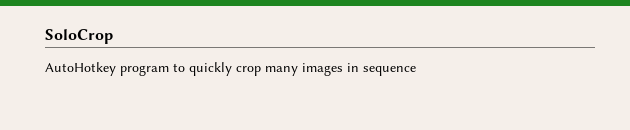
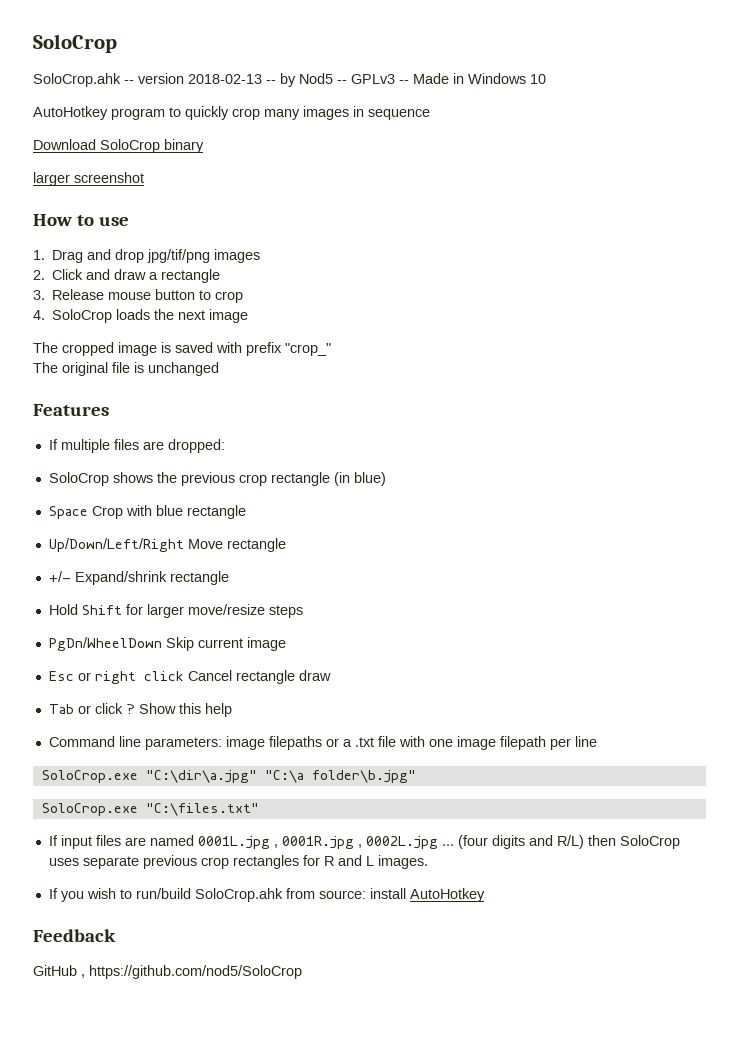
[45,29,113,44] SoloCrop -> [33,34,117,53] [33,73,546,87] SoloCrop // SoloCrop.ahk -- version 2018-02-13 -- by Nod5 -- GPLv3 -- Made in Windows 10
(416, 71) none -> [33,139,204,153] [33,172,144,186] [33,214,129,226] [33,249,261,263] [33,269,221,283] [33,289,244,303] [33,309,249,323] [33,342,331,356] [33,362,219,376] [33,404,109,416] [48,439,225,453] [48,472,386,486] [48,505,246,519] [48,538,286,552] [48,571,229,585] [48,604,303,618] [48,637,286,651] [48,670,331,684] [48,703,232,717] [48,736,597,750] [41,770,416,783] [41,803,259,816] [48,835,680,849] [48,855,428,869] [48,888,485,902] [33,929,116,942] [33,965,302,979] // Download SoloCrop binary // larger screenshot // How to use // 1. Drag and drop jpg/tif/png images // 2. Click and draw a rectangle // 3. Release mouse button to crop // 4. SoloCrop loads the next image // The cropped image is saved with prefix "crop_" // The original file is unchanged // Features // If multiple files are dropped: // SoloCrop shows the previous crop rectangle (in blue) // Space Crop with blue rectangle // Up/Down/Left/Right Move rectangle // +/- Expand/shrink rectangle // Hold Shift for larger move/resize steps // PgDn/WheelDown Skip current image // Esc or right click Cancel rectangle draw // Tab or click ? Show this help // Command line parameters: image filepaths or a .txt file with one image filepath per line // SoloCrop.exe "C:\dir\a.jpg" "C:\a folder\b.jpg" // SoloCrop.exe "C:\files.txt" // If input files are named 0001L.jpg , 0001R.jpg , 0002L.jpg ... (four digits and R/L) then SoloCrop uses separate previous crop rectangles for R and L images. // If you wish to run/build SoloCrop.ahk from source: install AutoHotkey // Feedback // GitHub , https://github.com/nod5/SoloCrop

